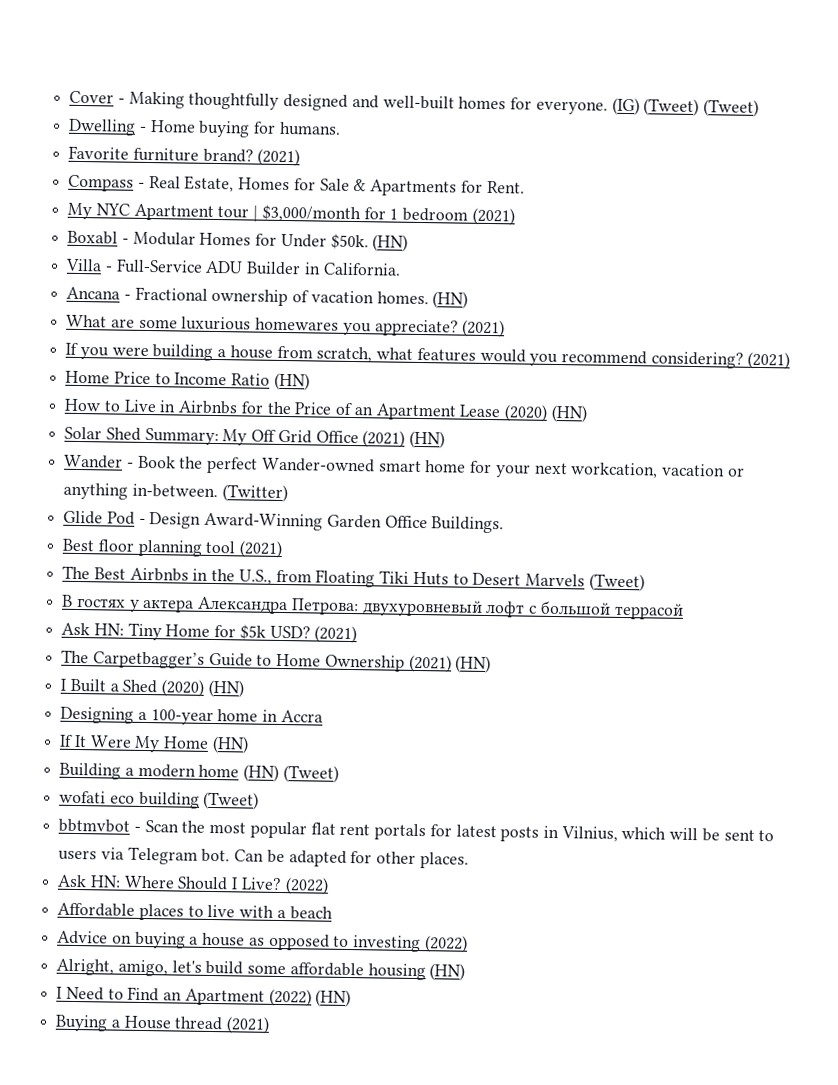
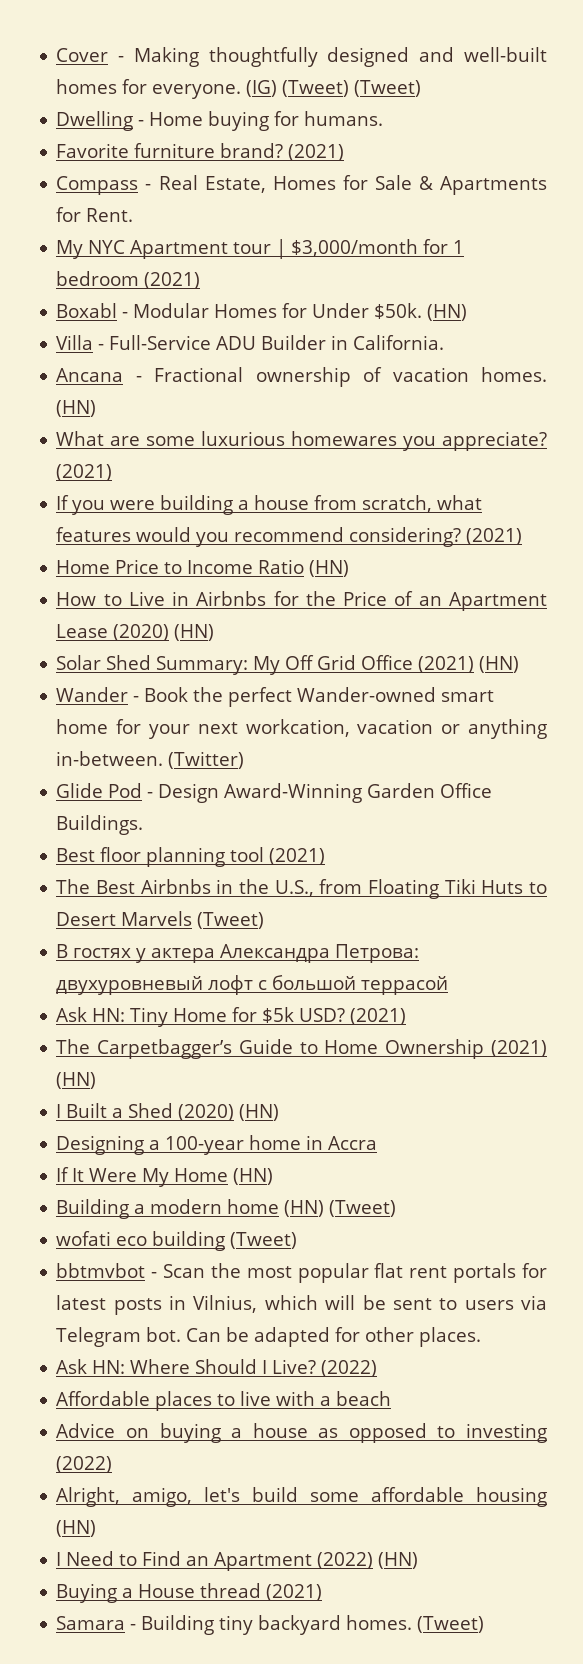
(271, 1025) none -> [56,1615,485,1635] // Samara - Building tiny backyard homes. (Tweet)

